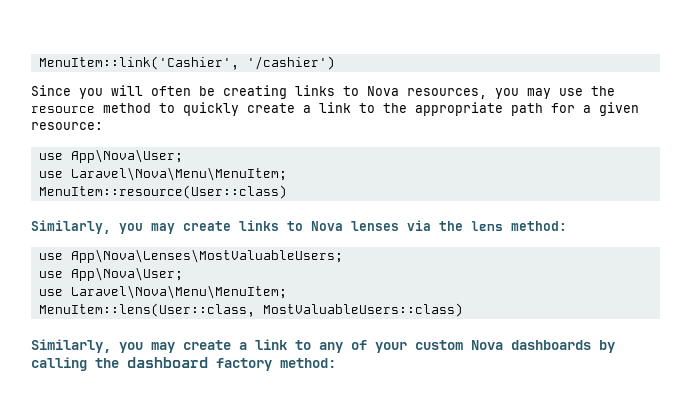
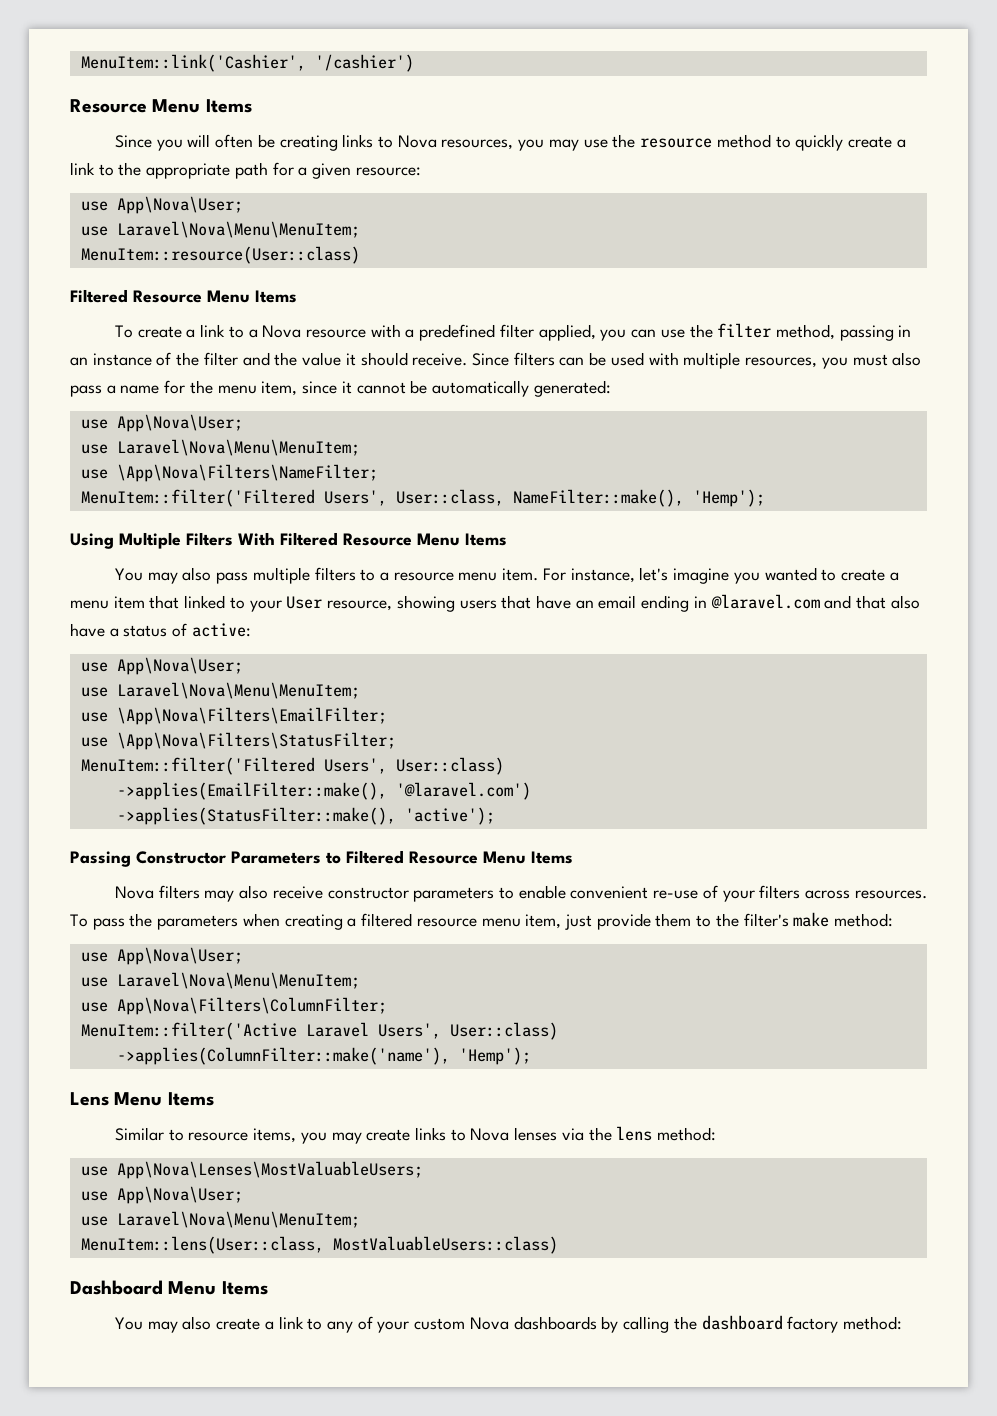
(335, 63) none -> [70,99,252,113] // Resource Menu Items
[31,220,111,234] Similarly, -> [70,289,297,303] [114,323,912,341] [70,352,922,369] [70,380,611,397] [80,414,243,432] [80,439,360,456] [80,464,378,482] [80,489,765,507] [70,532,507,549] [114,567,899,584] [70,594,920,612] [70,623,251,637] [80,657,243,675] [80,682,360,699] [80,707,387,725] [80,732,396,750] [80,757,504,775] [116,782,531,800] [116,807,495,825] [70,850,573,867] [114,885,927,902] [70,912,894,930] [80,947,243,965] [80,972,360,989] [80,997,387,1015] [80,1022,558,1040] [116,1047,531,1065] [70,1092,214,1106] [114,1127,297,1143] Filtered Resource Menu Items // To create a link to a Nova resource with a predefined filter applied, you can use the filter method, passing in an instance of the filter and the value it should receive. Since filters can be used with multiple resources, you must also pass a name for the menu item, since it cannot be automatically generated: // use App\Nova\User; // use Laravel\Nova\Menu\MenuItem; // use \App\Nova\Filters\NameFilter; // MenuItem::filter('Filtered Users', User::class, NameFilter::make(), 'Hemp'); // Using Multiple Filters With Filtered Resource Menu Items // You may also pass multiple filters to a resource menu item. For instance, let's imagine you wanted to create a menu item that linked to your User resource, showing users that have an email ending in @laravel.com and that also have a status of active: // use App\Nova\User; // use Laravel\Nova\Menu\MenuItem; // use \App\Nova\Filters\EmailFilter; // use \App\Nova\Filters\StatusFilter; // MenuItem::filter('Filtered Users', User::class) // ->applies(EmailFilter::make(), '@laravel.com') // ->applies(StatusFilter::make(), 'active'); // Passing Constructor Parameters to Filtered Resource Menu Items // Nova filters may also receive constructor parameters to enable convenient re-use of your filters across resources. To pass the parameters when creating a filtered resource menu item, just provide them to the filter's make method: // use App\Nova\User; // use Laravel\Nova\Menu\MenuItem; // use App\Nova\Filters\ColumnFilter; // MenuItem::filter('Active Laravel Users', User::class) // ->applies(ColumnFilter::make('name'), 'Hemp'); // Lens Menu Items // Similar to resource items,
[31,339,175,353] Similarly, you may -> [70,1280,268,1295] [114,1316,212,1333] Dashboard Menu Items // You may also

